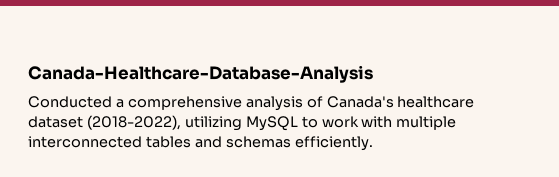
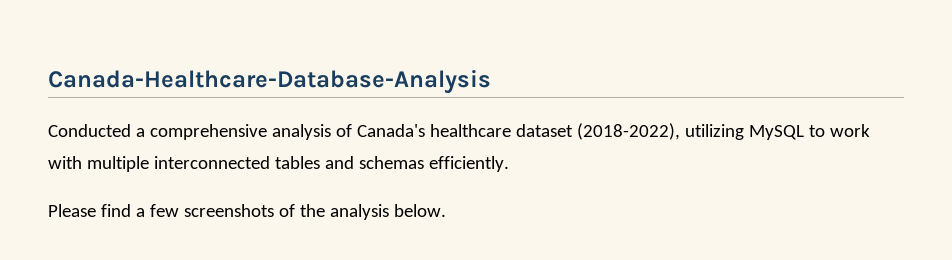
(373, 143) none -> [48,204,446,220] // Please find a few screenshots of the analysis below.

